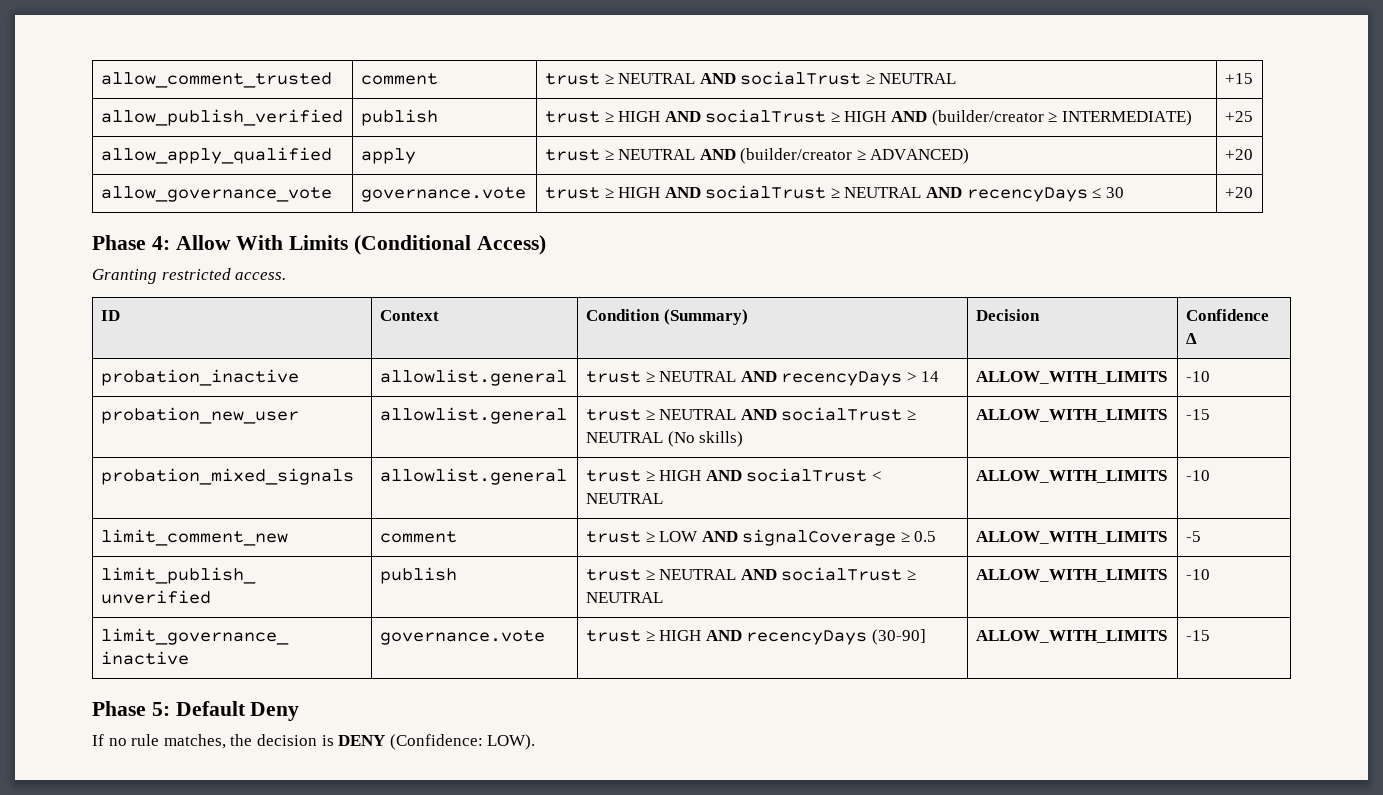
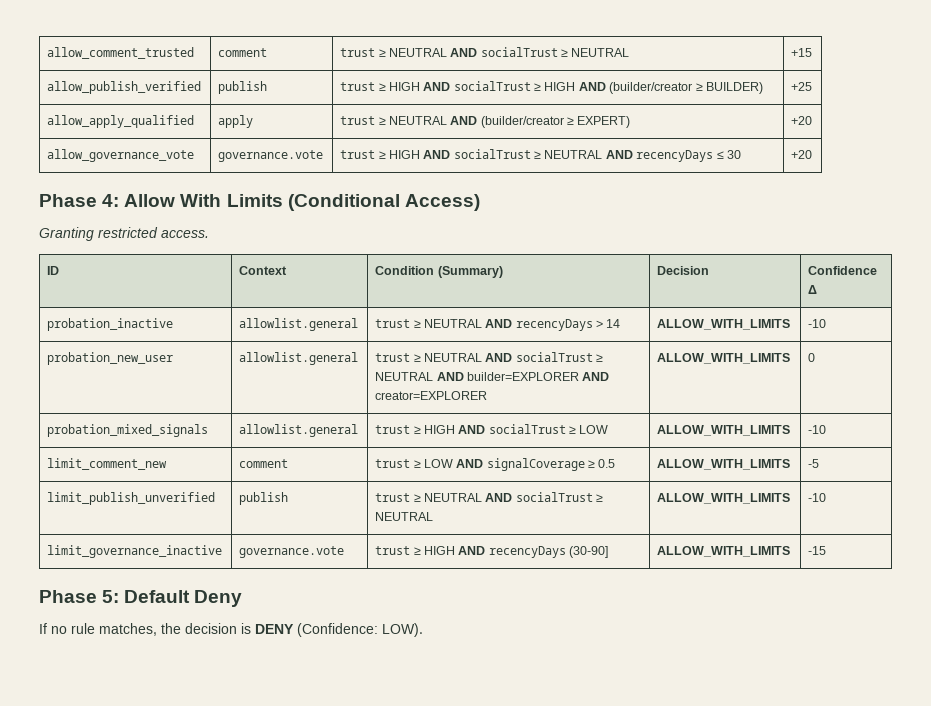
[1061,110,1192,126] INTERMEDIATE) -> [705,82,763,94] BUILDER)
[870,148,970,164] ADVANCED) -> [577,116,631,128] EXPERT)
[667,431,744,447] [975,409,1167,422] [1185,409,1210,420] (No skills) | ALLOW_WITH_LIMITS | -15 -> [436,372,610,381] [375,391,488,400] [657,353,791,364] [808,353,816,362] AND builder=EXPLORER AND creator=EXPLORER | ALLOW_WITH_LIMITS | 0
[871,471,882,481] [585,493,663,504] < NEUTRAL -> [569,425,609,434] ≥ LOW

